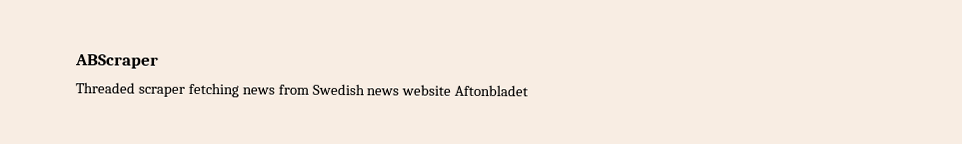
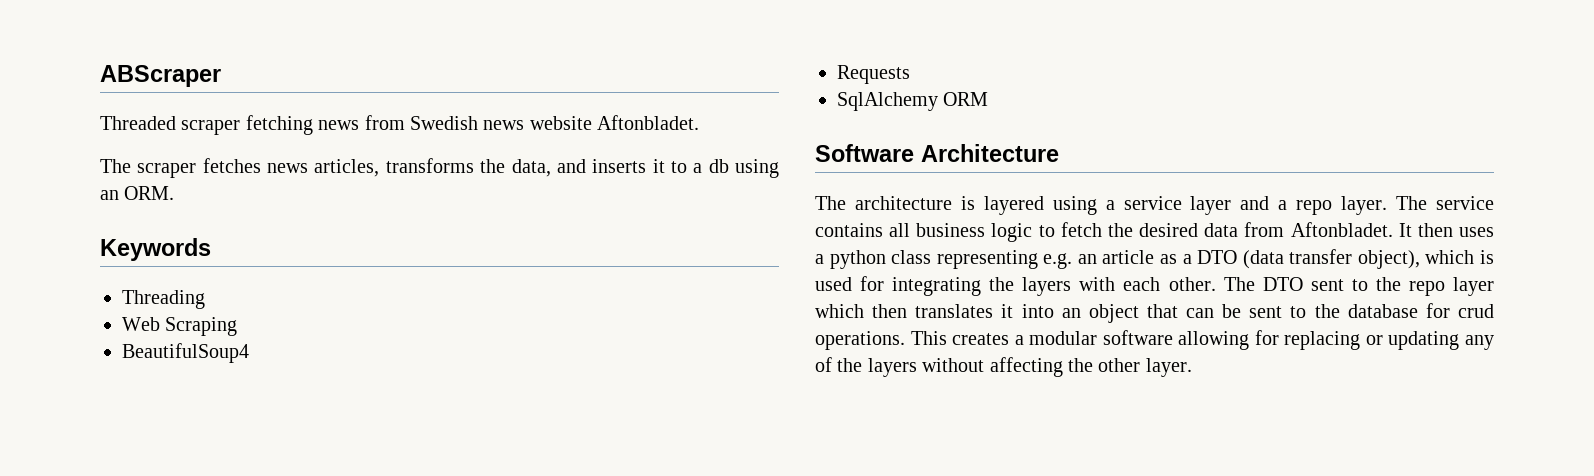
[454,84,529,97] Aftonbladet -> [597,115,700,130] [100,158,779,178] [100,186,175,200] [100,238,211,261] [122,290,205,309] [122,317,238,336] [122,343,249,363] [837,65,910,84] [837,92,989,111] [815,144,1059,162] [815,196,1494,215] [815,222,1494,242] [815,249,1494,269] [815,276,1494,296] [815,303,1494,323] [815,330,1494,350] [815,357,1192,377] Aftonbladet. // The scraper fetches news articles, transforms the data, and inserts it to a db using an ORM. // Keywords // Threading // Web Scraping // BeautifulSoup4 // Requests // SqlAlchemy ORM // Software Architecture // The architecture is layered using a service layer and a repo layer. The service contains all business logic to fetch the desired data from Aftonbladet. It then uses a python class representing e.g. an article as a DTO (data transfer object), which is used for integrating the layers with each other. The DTO sent to the repo layer which then translates it into an object that can be sent to the database for crud operations. This creates a modular software allowing for replacing or updating any of the layers without affecting the other layer.

